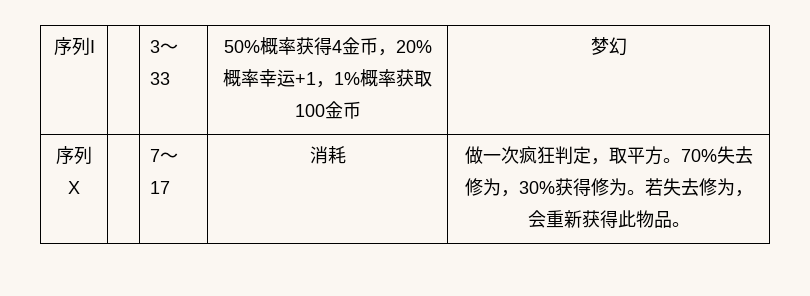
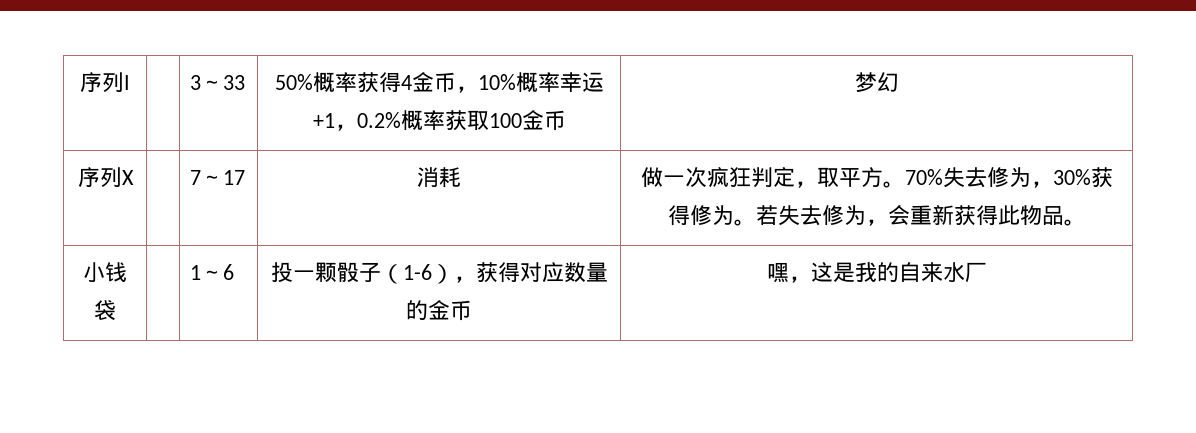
[395,40,432,53] 20% -> [477,74,516,90] 10%
[334,72,360,85] 1% -> [356,112,401,128] 0.2%
(690, 224) none -> [83,262,127,283] [94,300,116,321] [190,264,235,280] [270,262,608,284] [406,300,472,321] [766,262,987,283] // 小钱袋 | | 1～6 | 投一颗骰子（1-6），获得对应数量的金币 | 嘿，这是我的自来水厂

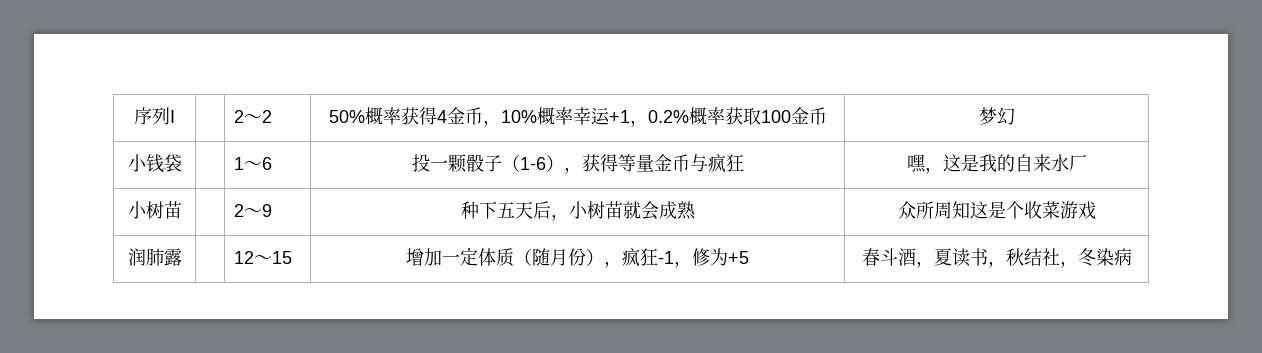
[190,75,246,90] 3～33 -> [234,110,273,123] 2～2
[77,167,134,187] [190,170,246,185] [417,167,461,188] [640,167,1113,188] [667,205,1086,226] // 序列X | | 7～17 | 消耗 | 做一次疯狂判定，取平方。70%失去修为，30%获得修为。若失去修为，会重新获得此物品。 -> (1015, 116) none
[519,262,608,283] [406,300,472,321] 对应数量的金币 -> [617,154,744,173] 等量金币与疯狂
(987, 272) none -> [127,201,182,219] [234,204,273,217] [460,201,696,221] [897,201,1096,220] [127,248,182,266] [234,251,293,264] [406,247,749,268] [861,248,1132,268] // 小树苗 | | 2～9 | 种下五天后，小树苗就会成熟 | 众所周知这是个收菜游戏 // 润肺露 | | 12～15 | 增加一定体质（随月份），疯狂-1，修为+5 | 春斗酒，夏读书，秋结社，冬染病

